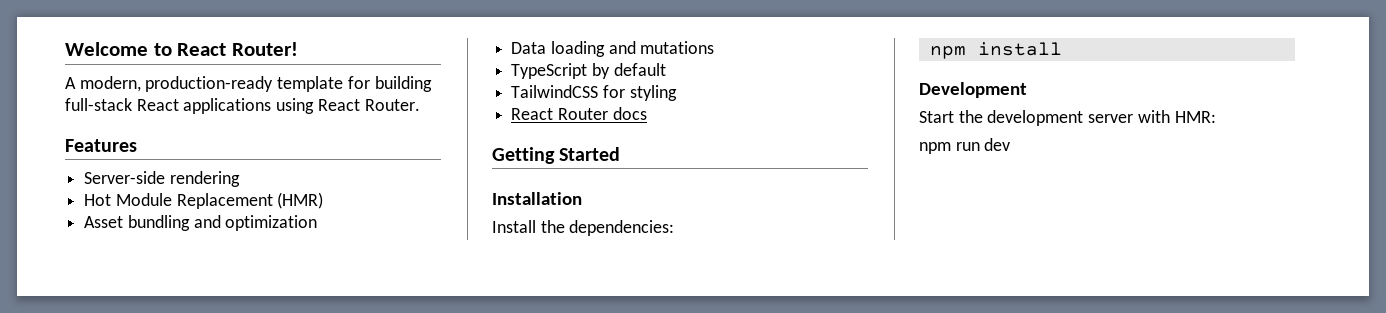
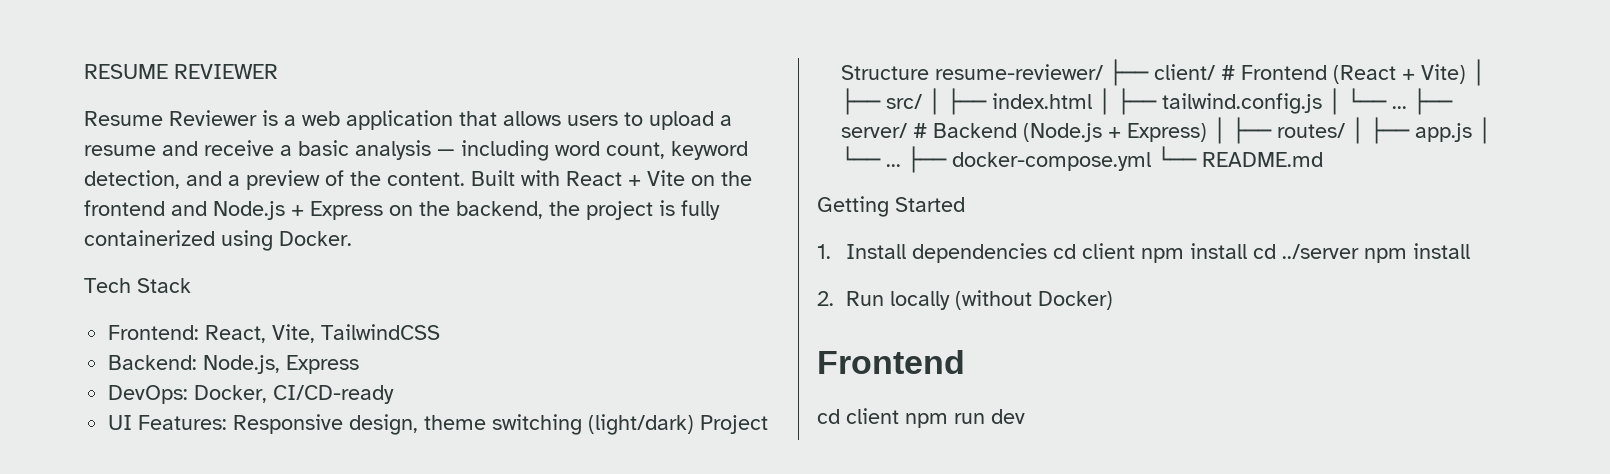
[65,42,298,56] [65,76,432,92] [65,98,420,114] [65,139,137,152] [84,171,240,187] [84,192,324,209] [84,215,318,231] [511,41,715,57] [511,63,666,79] [511,85,677,101] [511,107,647,120] [492,147,621,164] [492,192,582,205] [492,220,675,236] [929,42,1062,59] [919,82,1027,98] [919,110,1216,126] Welcome to React Router! // A modern, production-ready template for building full-stack React applications using React Router. // Features // Server-side rendering // Hot Module Replacement (HMR) // Asset bundling and optimization // Data loading and mutations // TypeScript by default // TailwindCSS for styling // React Router docs // Getting Started // Installation // Install the dependencies: // npm install // Development // Start the development server with HMR: // -> [84,64,278,79] [84,110,732,130] [84,140,748,161] [84,170,752,190] [84,200,720,220] [84,230,352,251] [84,278,191,293] [108,324,441,343] [108,355,360,374] [108,385,395,404] [108,414,769,435] [841,59,1486,86] [841,88,1454,115] [841,117,1492,144] [841,146,1324,173] [817,196,965,217] [817,243,1470,263] [817,290,1113,310] [817,350,965,374] [817,408,899,424] RESUME REVIEWER // Resume Reviewer is a web application that allows users to upload a resume and receive a basic analysis — including word count, keyword detection, and a preview of the content. Built with React + Vite on the frontend and Node.js + Express on the backend, the project is fully containerized using Docker. // Tech Stack // Frontend: React, Vite, TailwindCSS // Backend: Node.js, Express // DevOps: Docker, CI/CD-ready // UI Features: Responsive design, theme switching (light/dark) Project Structure resume-reviewer/ ├── client/ # Frontend (React + Vite) │ ├── src/ │ ├── index.html │ ├── tailwind.config.js │ └── ... ├── server/ # Backend (Node.js + Express) │ ├── routes/ │ ├── app.js │ └── ... ├── docker-compose.yml └── README.md // Getting Started // 1. Install dependencies cd client npm install cd ../server npm install // 2. Run locally (without Docker) // Frontend // cd client

